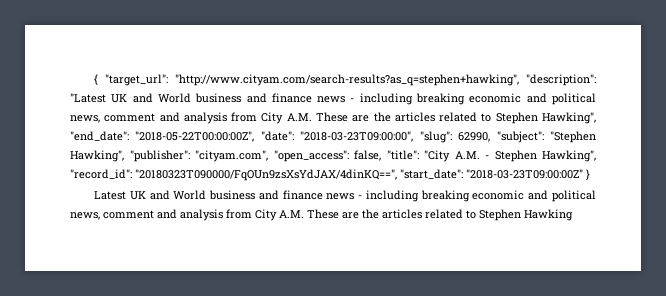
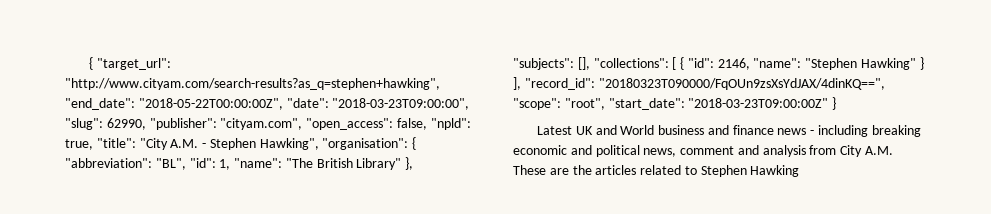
[526,74,596,86] [70,93,597,105] [70,112,596,124] "description": "Latest UK and World business and finance news - including breaking economic and political news, comment and analysis from City A.M. These are the articles related to Stephen Hawking", -> (440, 84) none
[496,131,596,143] [70,150,124,162] "subject": "Stephen Hawking", -> (146, 124) none
(381, 155) none -> [430,118,471,130] [65,139,93,150] "npld": true,
[70,169,397,181] "record_id": "20180323T090000/FqOUn9zsXsYdJAX/4dinKQ==", -> [322,137,417,150] [65,157,414,170] [513,57,924,70] [513,77,885,90] [513,98,605,110] "organisation": { "abbreviation": "BL", "id": 1, "name": "The British Library" }, "subjects": [], "collections": [ { "id": 2146, "name": "Stephen Hawking" } ], "record_id": "20180323T090000/FqOUn9zsXsYdJAX/4dinKQ==", "scope": "root",

